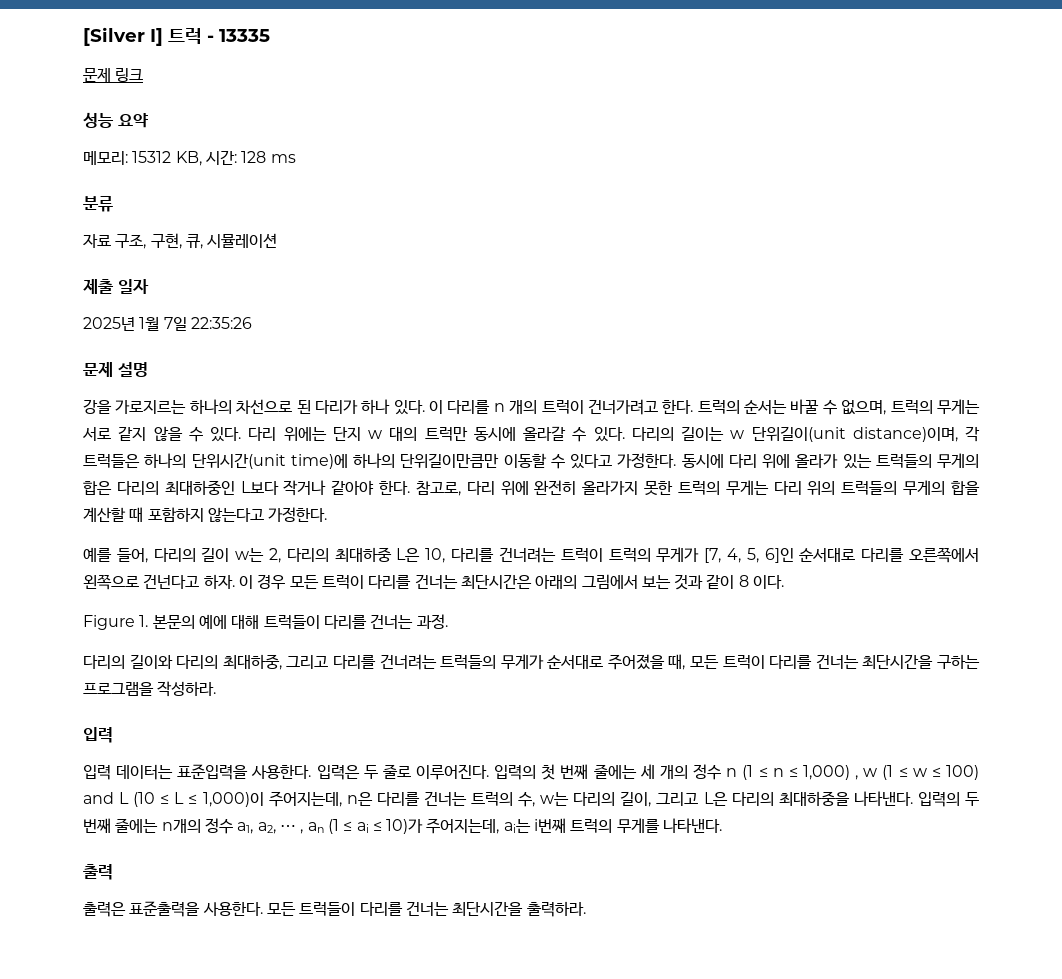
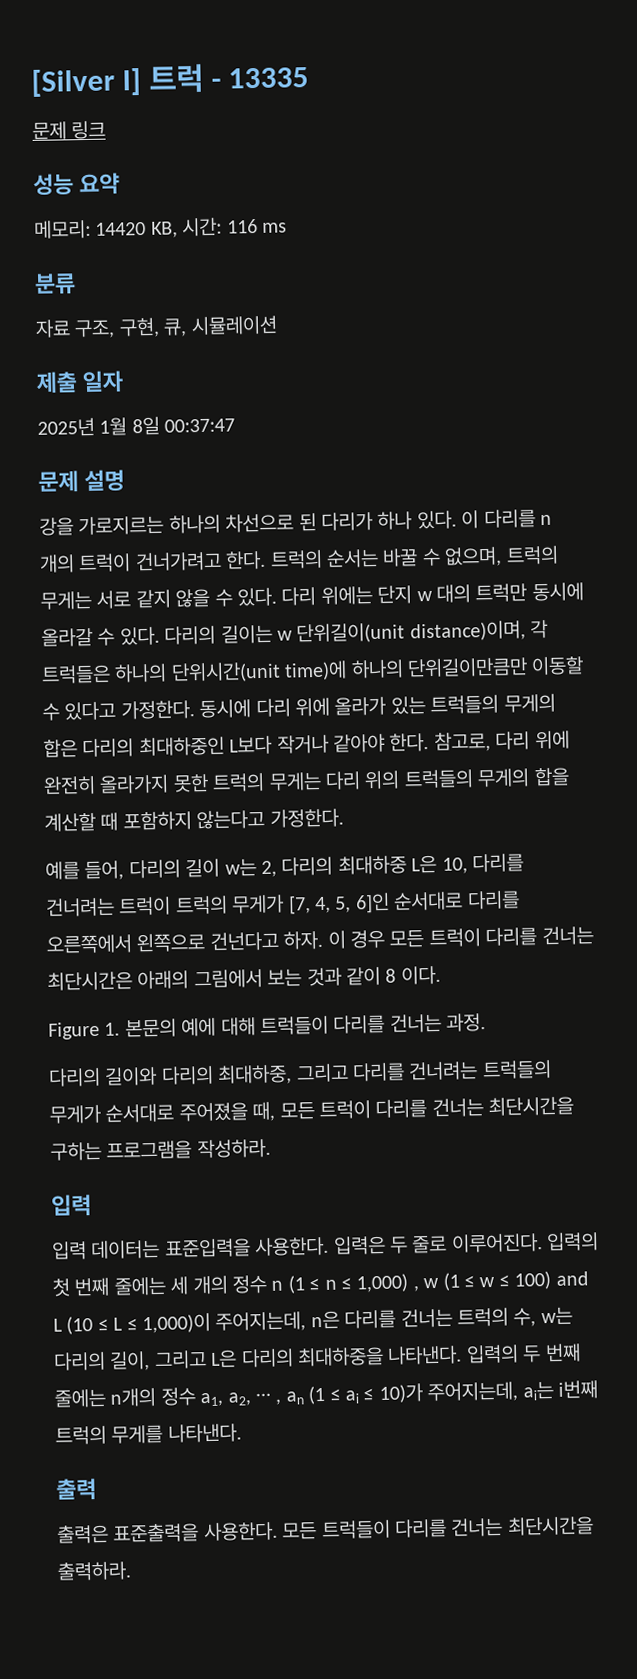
[132,151,172,163] 15312 -> [95,221,147,236] 14420
[241,151,267,163] 128 -> [226,218,258,234] 116
[163,317,252,331] 7일 22:35:26 -> [131,416,236,436] 8일 00:37:47

